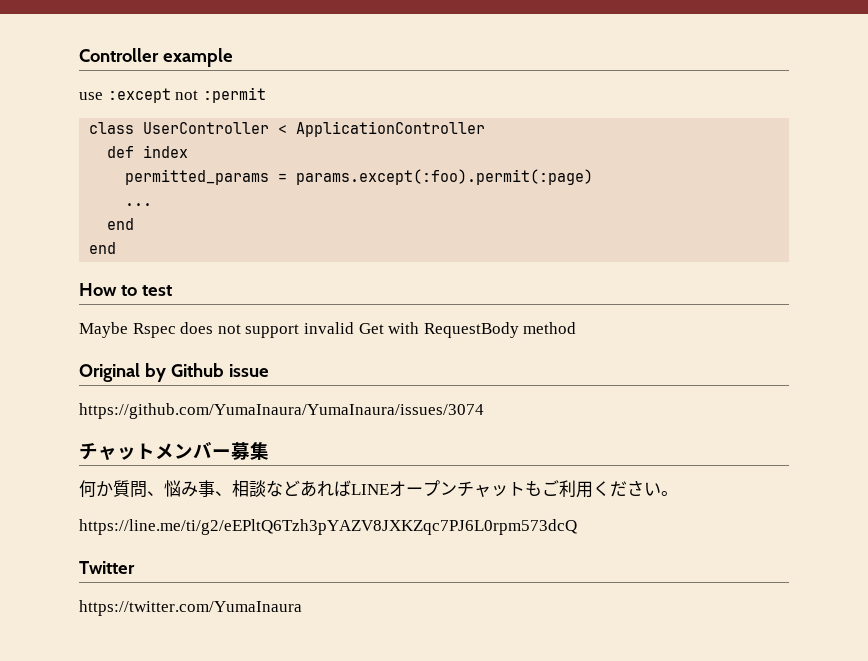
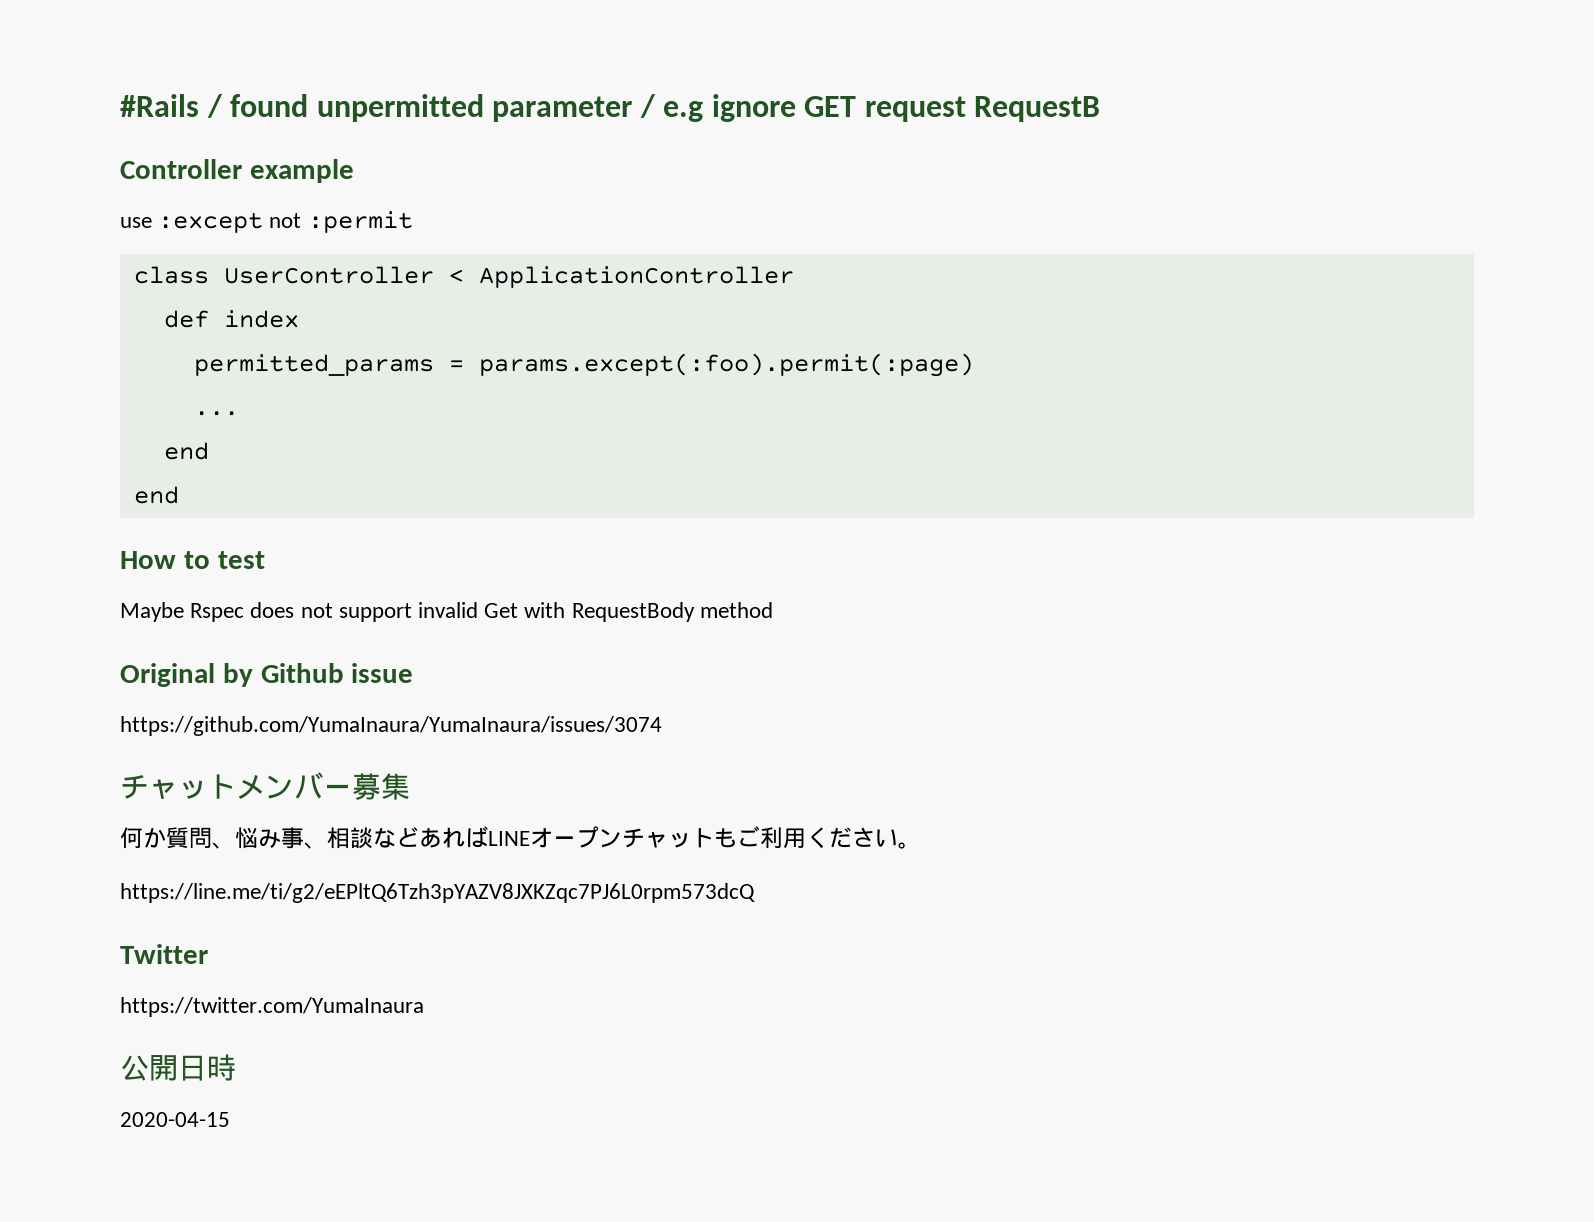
(79, 55) none -> [120,94,1101,122] #Rails / found unpermitted parameter / e.g ignore GET request RequestB //
(302, 608) none -> [120,1054,236,1081] [120,1112,230,1127] // 公開日時 // 2020-04-15

